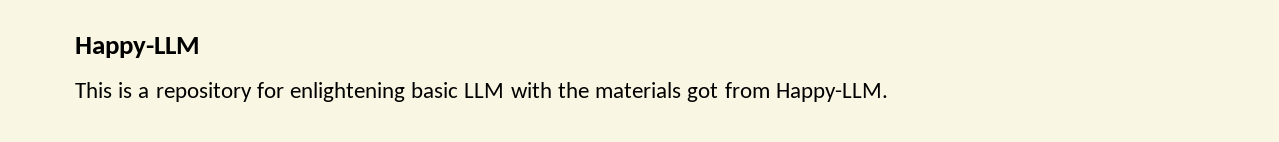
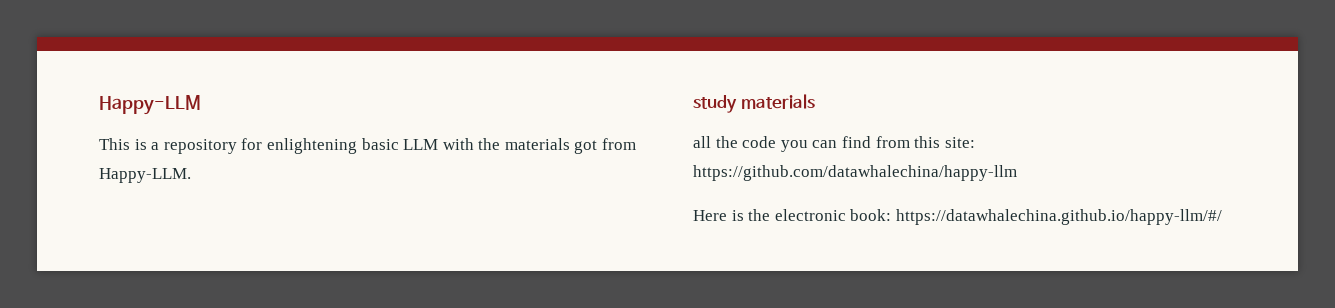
(888, 92) none -> [693,94,815,113] [693,136,975,152] [693,165,1017,181] [693,209,1222,225] // study materials // all the code you can find from this site: https://github.com/datawhalechina/happy-llm // Here is the electronic book: https://datawhalechina.github.io/happy-llm/#/

